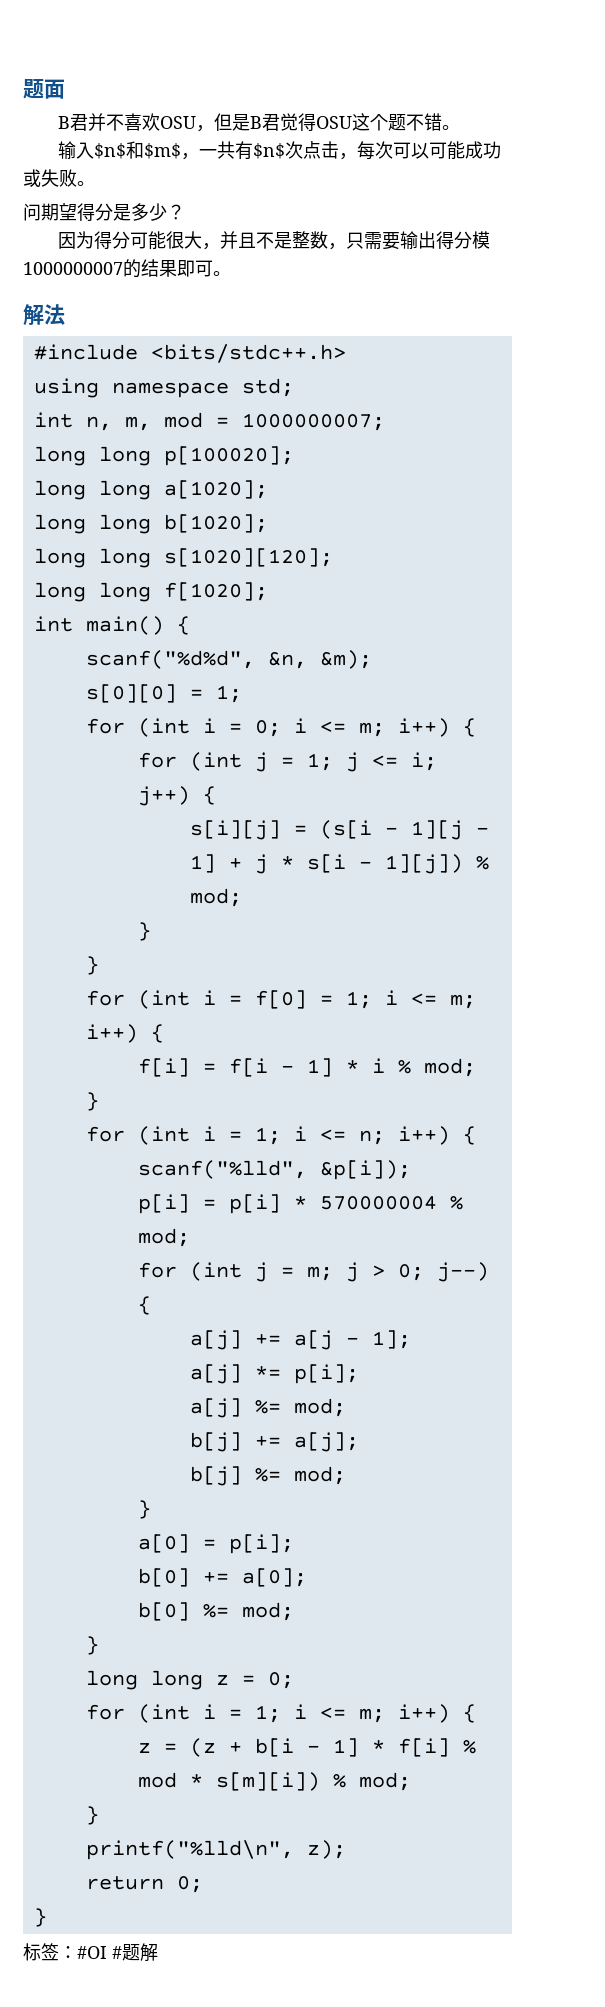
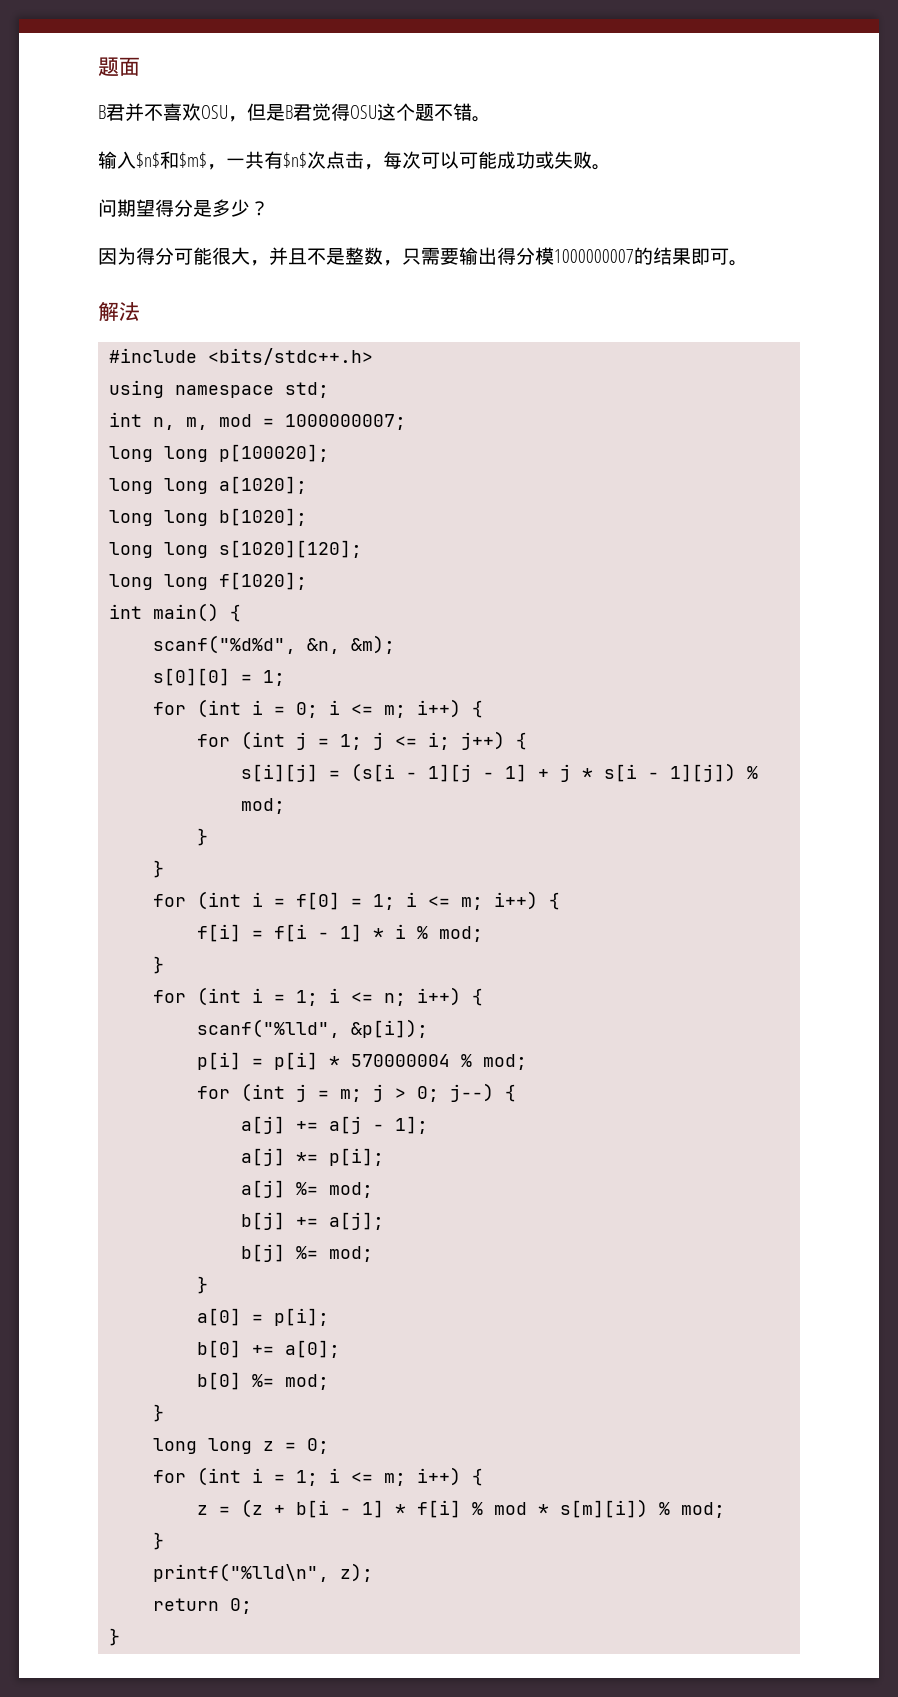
[23,1943,158,1962] // 标签：#OI #题解 -> (121, 1637) none

